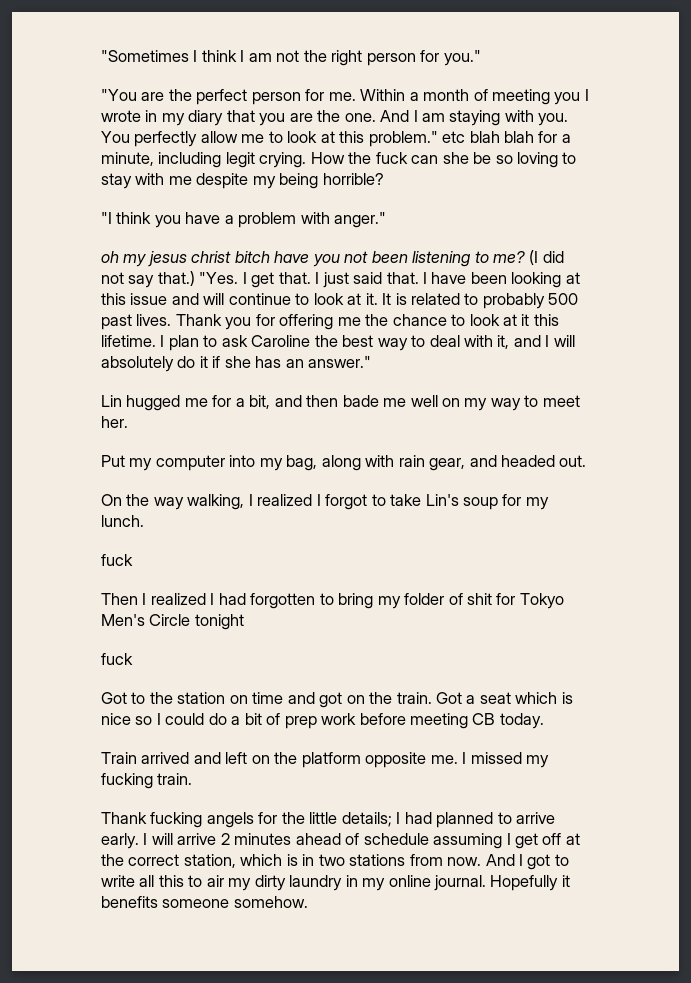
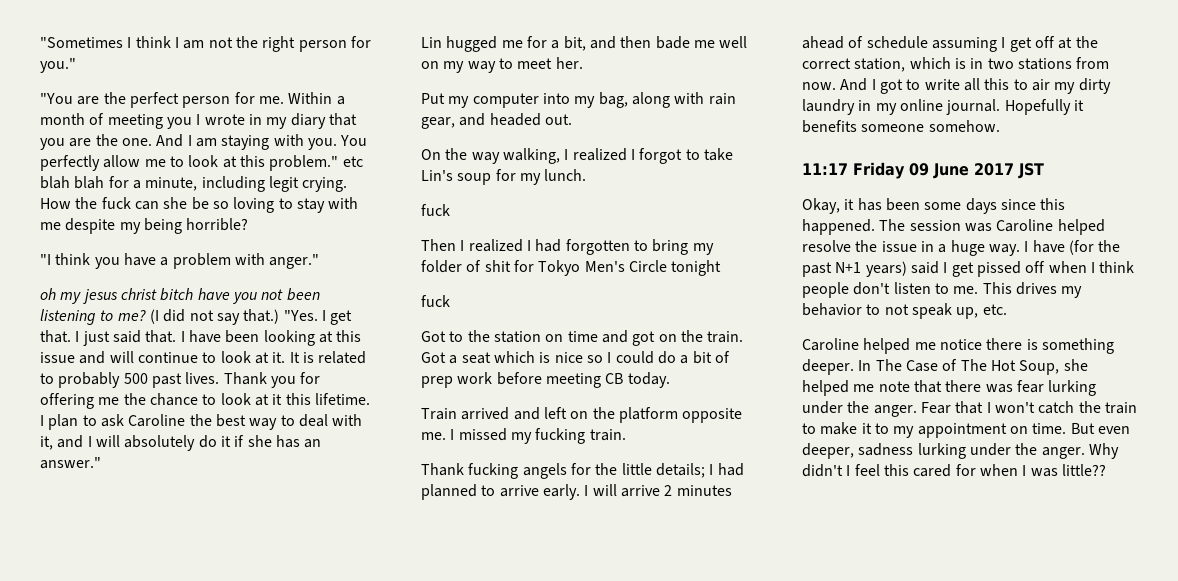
(308, 902) none -> [802,162,1044,179] [802,198,1066,214] [802,219,1105,235] [802,240,1121,256] [802,261,1135,277] [802,282,1083,298] [802,303,1007,319] [802,338,1114,354] [802,359,1088,375] [802,380,1097,396] [802,401,1137,417] [802,422,1130,438] [802,443,1119,459] [802,464,1106,477] // 11:17 Friday 09 June 2017 JST // Okay, it has been some days since this happened. The session was Caroline helped resolve the issue in a huge way. I have (for the past N+1 years) said I get pissed off when I think people don't listen to me. This drives my behavior to not speak up, etc. // Caroline helped me notice there is something deeper. In The Case of The Hot Soup, she helped me note that there was fear lurking under the anger. Fear that I won't catch the train to make it to my appointment on time. But even deeper, sadness lurking under the anger. Why didn't I feel this cared for when I was little??

